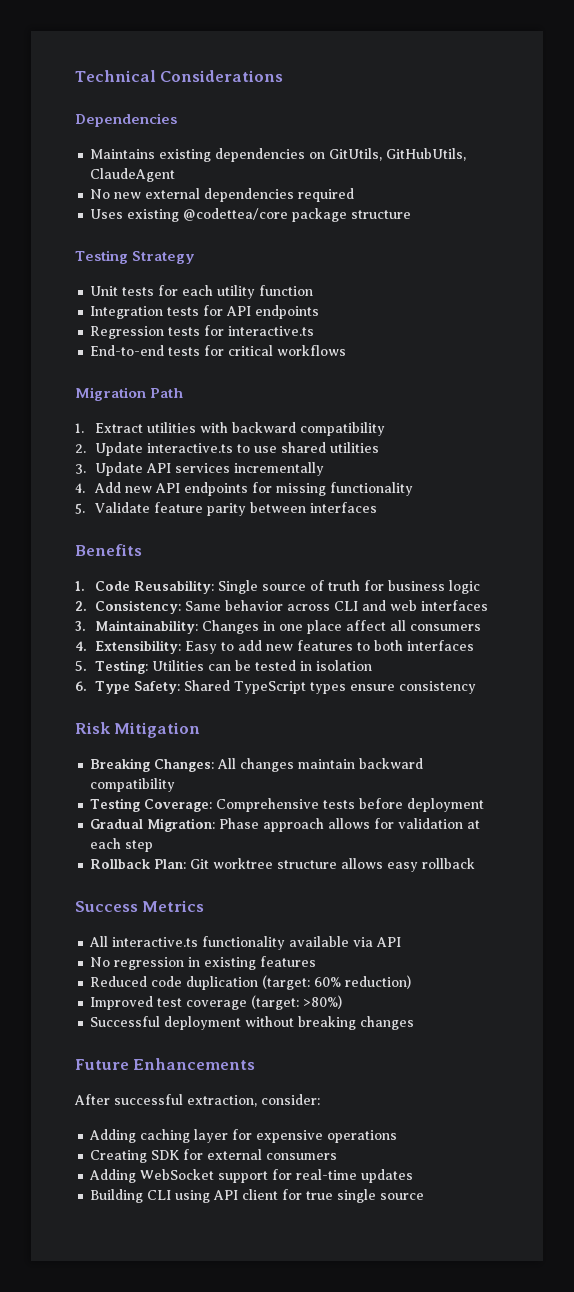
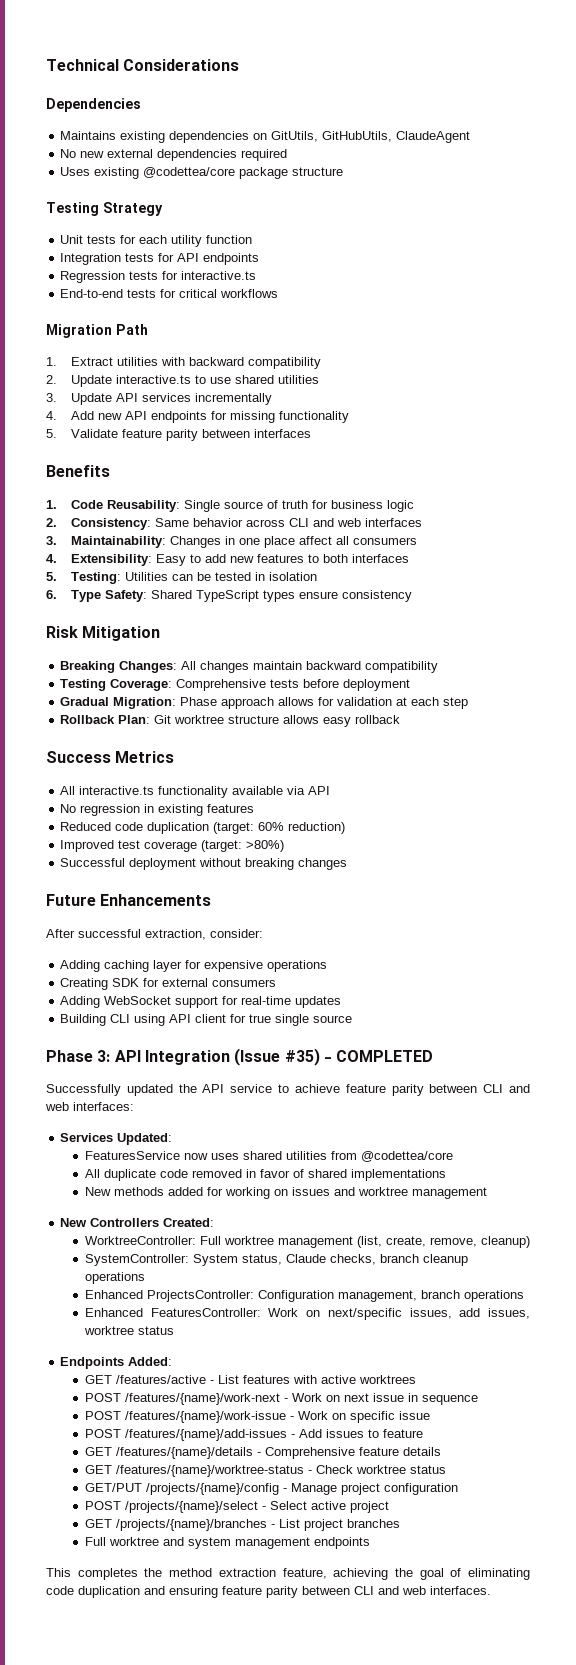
(425, 1196) none -> [46,1048,434,1066] [46,1084,530,1096] [45,1102,134,1111] [60,1133,173,1145] [84,1151,453,1162] [84,1169,446,1181] [84,1187,487,1199] [60,1218,215,1227] [84,1236,530,1248] [84,1254,468,1266] [84,1272,145,1284] [84,1290,524,1302] [84,1308,530,1320] [83,1326,174,1335] [60,1357,173,1369] [84,1375,416,1384] [84,1393,478,1405] [84,1411,430,1423] [84,1429,423,1441] [84,1447,441,1459] [84,1465,446,1477] [84,1483,458,1495] [84,1501,389,1513] [84,1519,400,1531] [84,1537,370,1549] [46,1568,530,1580] [46,1586,491,1598] // Phase 3: API Integration (Issue #35) - COMPLETED // Successfully updated the API service to achieve feature parity between CLI and web interfaces: // Services Updated: // FeaturesService now uses shared utilities from @codettea/core // All duplicate code removed in favor of shared implementations // New methods added for working on issues and worktree management // New Controllers Created: // WorktreeController: Full worktree management (list, create, remove, cleanup) // SystemController: System status, Claude checks, branch cleanup operations // Enhanced ProjectsController: Configuration management, branch operations // Enhanced FeaturesController: Work on next/specific issues, add issues, worktree status // Endpoints Added: // GET /features/active - List features with active worktrees // POST /features/{name}/work-next - Work on next issue in sequence // POST /features/{name}/work-issue - Work on specific issue // POST /features/{name}/add-issues - Add issues to feature // GET /features/{name}/details - Comprehensive feature details // GET /features/{name}/worktree-status - Check worktree status // GET/PUT /projects/{name}/config - Manage project configuration // POST /projects/{name}/select - Select active project // GET /projects/{name}/branches - List project branches // Full worktree and system management endpoints // This completes the method extraction feature, achieving the goal of eliminating code duplication and ensuring feature parity between CLI and web interfaces.

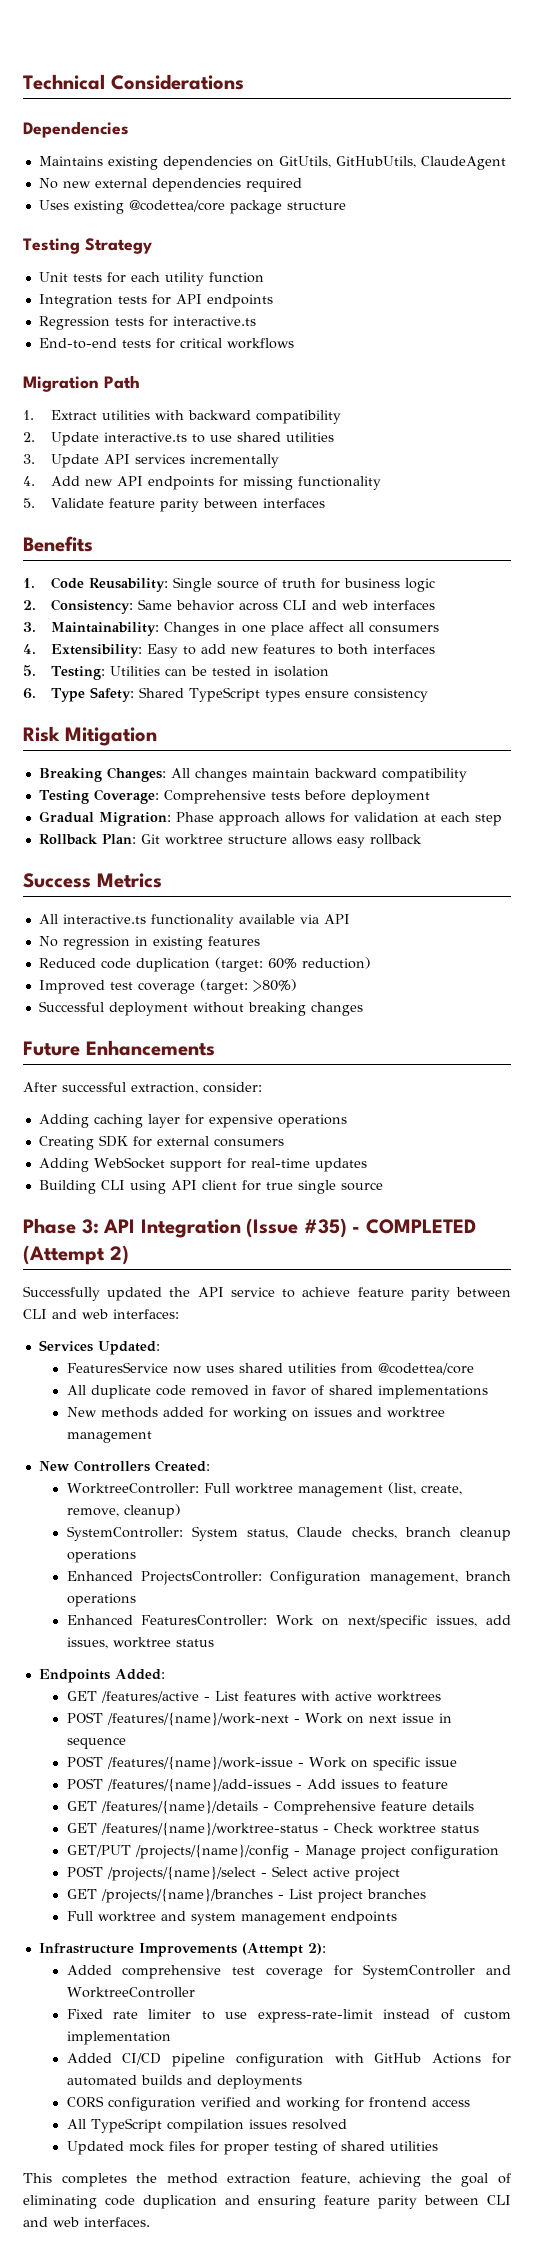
(434, 1056) none -> [23,1245,129,1265] (Attempt 2)
(370, 1543) none -> [38,1943,326,1957] [66,1964,511,1979] [66,1987,195,1998] [66,2009,511,2023] [66,2031,171,2045] [66,2053,511,2067] [66,2075,302,2089] [66,2096,470,2111] [66,2118,347,2133] [66,2141,438,2155] // Infrastructure Improvements (Attempt 2): // Added comprehensive test coverage for SystemController and WorktreeController // Fixed rate limiter to use express-rate-limit instead of custom implementation // Added CI/CD pipeline configuration with GitHub Actions for automated builds and deployments // CORS configuration verified and working for frontend access // All TypeScript compilation issues resolved // Updated mock files for proper testing of shared utilities

